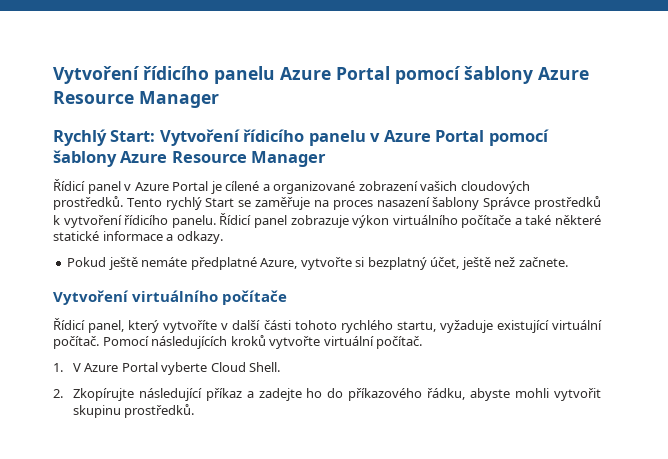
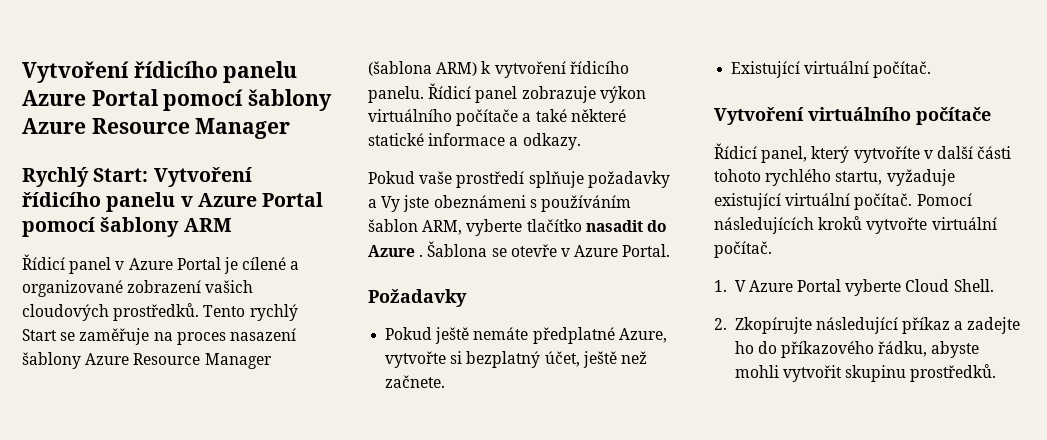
[120,151,327,167] Azure Resource Manager -> [183,218,232,232] ARM
[483,196,601,210] Správce prostředků -> [85,353,272,369] [368,61,478,76] Azure Resource Manager (šablona ARM)
(223, 237) none -> [368,171,670,188] [368,195,631,212] [368,219,667,236] [368,241,671,257] [368,289,467,307] // Pokud vaše prostředí splňuje požadavky a Vy jste obeznámeni s používáním šablon ARM, vyberte tlačítko nasadit do Azure . Šablona se otevře v Azure Portal. // Požadavky
(568, 262) none -> [731,61,932,78] // Existující virtuální počítač.

